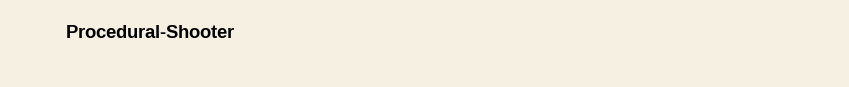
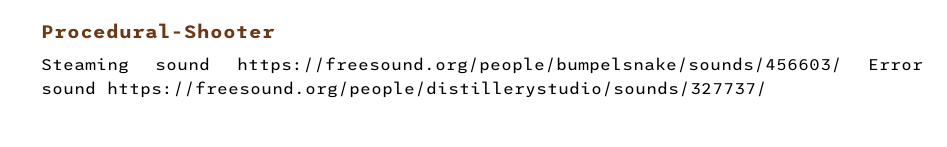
(234, 31) none -> [41,57,924,74] [41,81,767,98] // Steaming sound https://freesound.org/people/bumpelsnake/sounds/456603/ Error sound https://freesound.org/people/distillerystudio/sounds/327737/

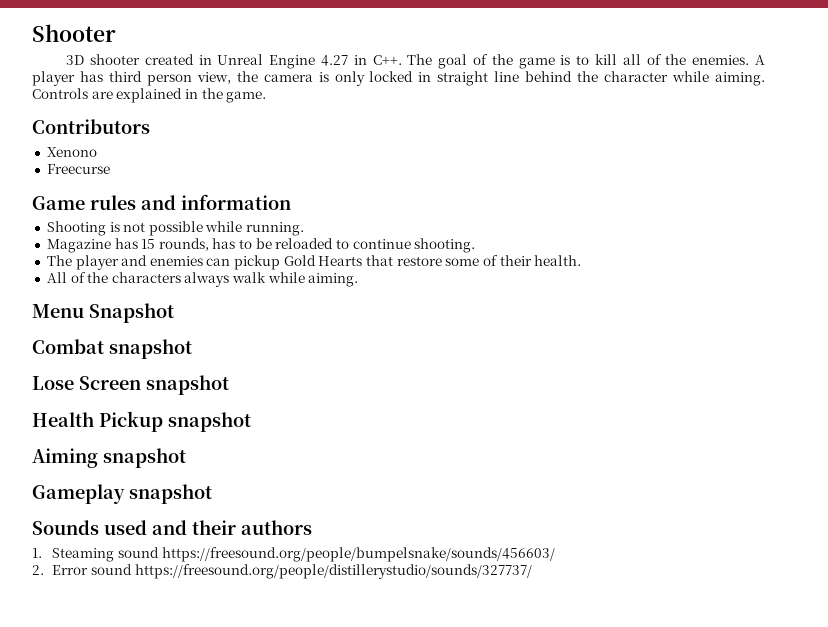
[41,23,275,39] Procedural-Shooter // -> [32,24,116,42] [66,54,765,69] [32,71,766,86] [32,88,267,103] [32,119,150,134] [46,147,97,157] [46,164,110,174] [32,194,291,210] [46,221,305,236] [46,238,476,253] [46,255,582,270] [46,272,359,287] [32,303,174,323] [32,339,192,359] [32,375,229,395] [32,411,251,432] [32,448,186,468] [32,484,212,504] [32,520,312,535] [32,548,42,558] Shooter // 3D shooter created in Unreal Engine 4.27 in C++. The goal of the game is to kill all of the enemies. A player has third person view, the camera is only locked in straight line behind the character while aiming. Controls are explained in the game. // Contributors // Xenono // Freecurse // Game rules and information // Shooting is not possible while running. // Magazine has 15 rounds, has to be reloaded to continue shooting. // The player and enemies can pickup Gold Hearts that restore some of their health. // All of the characters always walk while aiming. // Menu Snapshot // Combat snapshot // Lose Screen snapshot // Health Pickup snapshot // Aiming snapshot // Gameplay snapshot // Sounds used and their authors // 1.
(842, 65) none -> [32,565,44,575] // 2.

